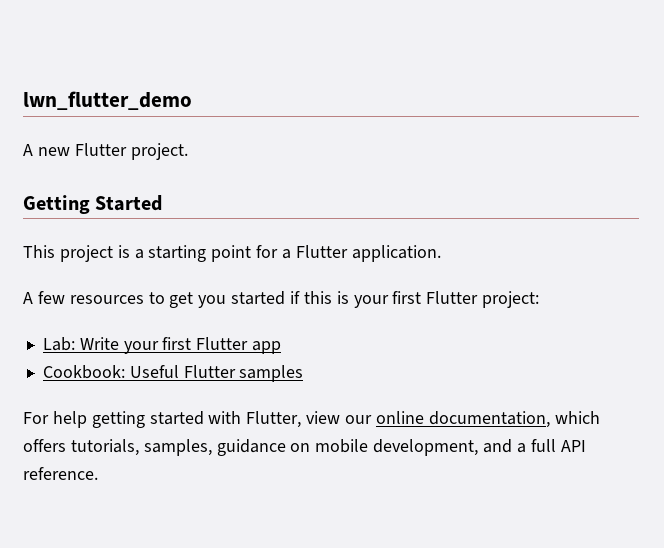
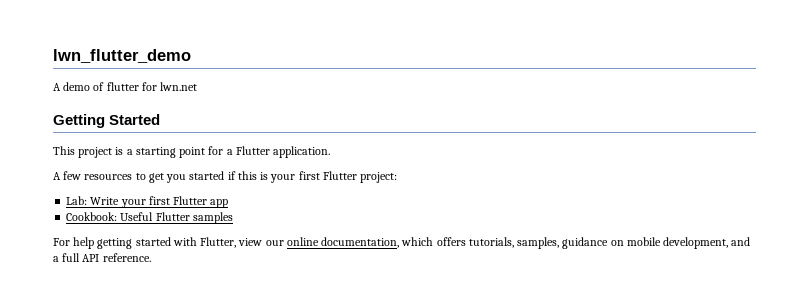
[37,143,188,160] new Flutter project. -> [63,82,198,91] demo of flutter for lwn.net

